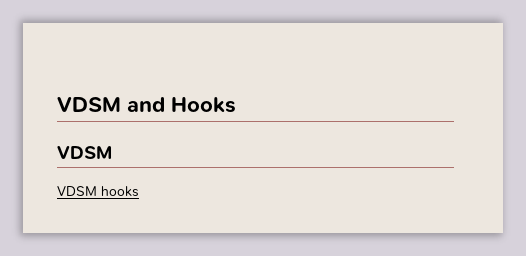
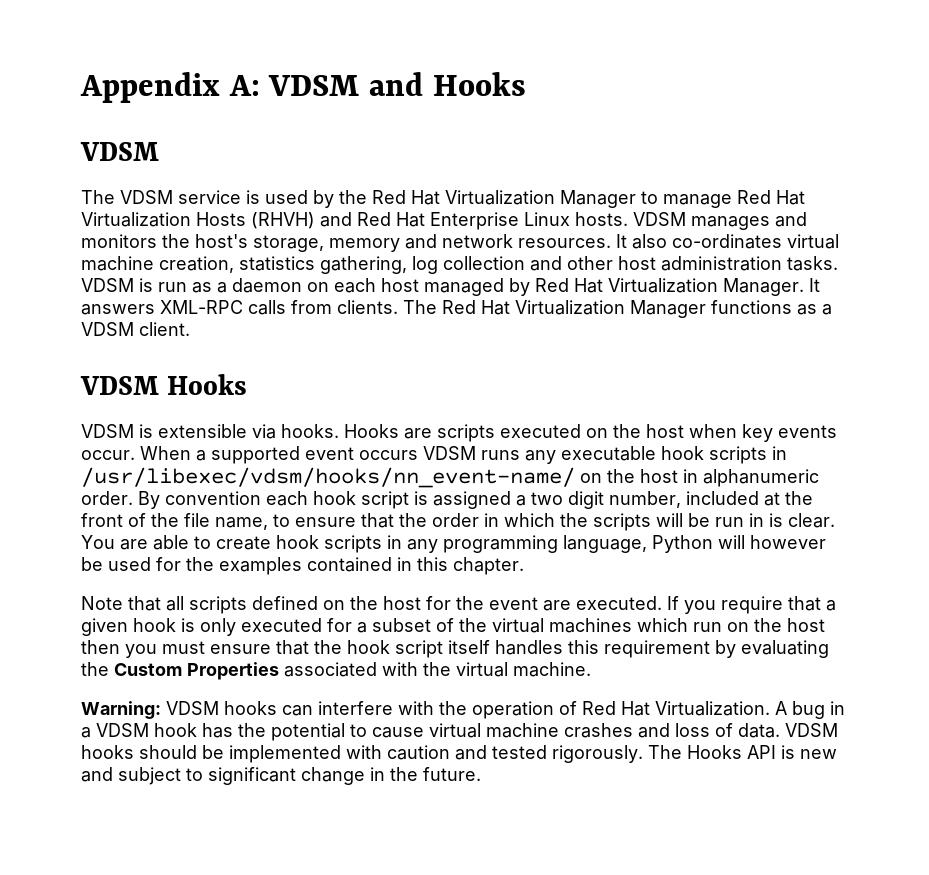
(57, 104) none -> [80,72,260,103] Appendix A:
[57,186,139,197] VDSM hooks -> [81,190,805,208] [81,212,807,230] [81,234,839,252] [81,256,838,274] [81,278,820,296] [81,300,832,318] [81,322,190,336] [80,374,248,395] [81,424,837,442] [81,446,787,464] [81,467,819,488] [81,491,813,509] [81,513,835,531] [81,535,826,553] [81,557,524,575] [81,596,836,614] [81,618,825,636] [81,640,829,658] [81,662,591,680] [81,701,845,719] [81,723,838,741] [81,745,837,763] [81,767,481,785] The VDSM service is used by the Red Hat Virtualization Manager to manage Red Hat Virtualization Hosts (RHVH) and Red Hat Enterprise Linux hosts. VDSM manages and monitors the host's storage, memory and network resources. It also co-ordinates virtual machine creation, statistics gathering, log collection and other host administration tasks. VDSM is run as a daemon on each host managed by Red Hat Virtualization Manager. It answers XML-RPC calls from clients. The Red Hat Virtualization Manager functions as a VDSM client. // VDSM Hooks // VDSM is extensible via hooks. Hooks are scripts executed on the host when key events occur. When a supported event occurs VDSM runs any executable hook scripts in /usr/libexec/vdsm/hooks/nn_event-name/ on the host in alphanumeric order. By convention each hook script is assigned a two digit number, included at the front of the file name, to ensure that the order in which the scripts will be run in is clear. You are able to create hook scripts in any programming language, Python will however be used for the examples contained in this chapter. // Note that all scripts defined on the host for the event are executed. If you require that a given hook is only executed for a subset of the virtual machines which run on the host then you must ensure that the hook script itself handles this requirement by evaluating the Custom Properties associated with the virtual machine. // Warning: VDSM hooks can interfere with the operation of Red Hat Virtualization. A bug in a VDSM hook has the potential to cause virtual machine crashes and loss of data. VDSM hooks should be implemented with caution and tested rigorously. The Hooks API is new and subject to significant change in the future.

